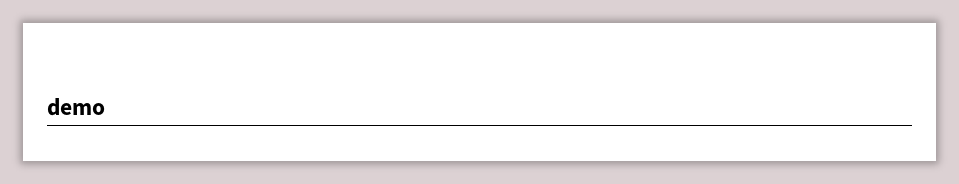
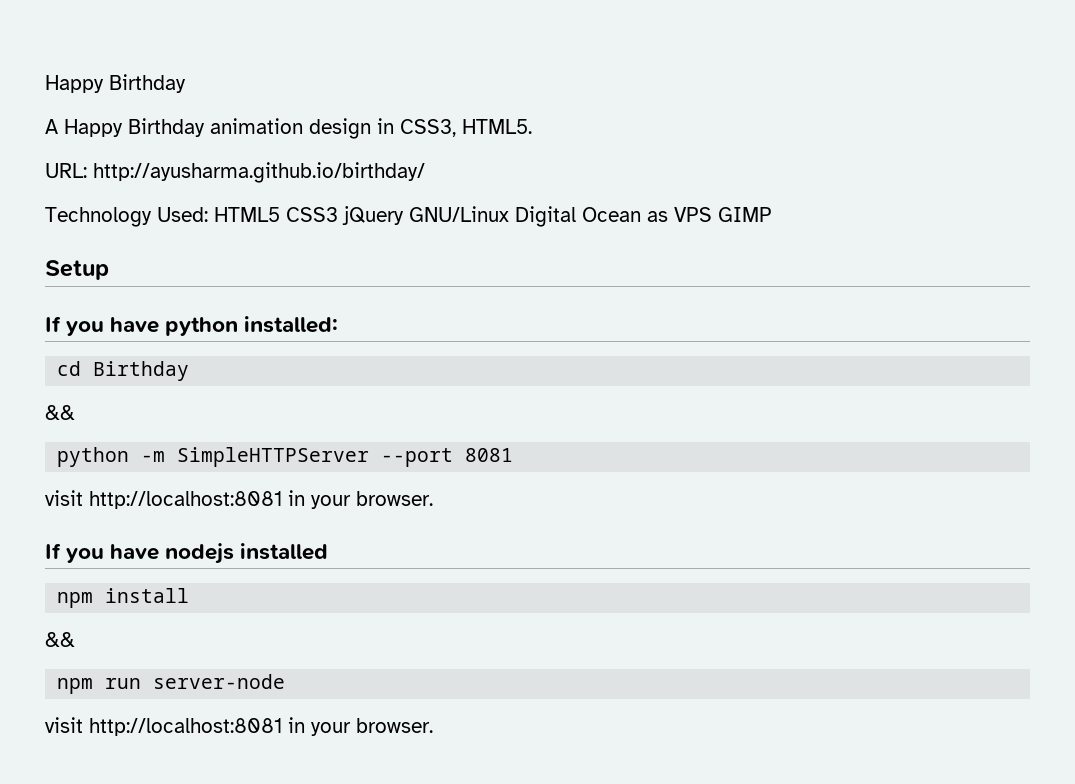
[47,98,105,116] demo -> [45,74,186,93] [45,118,532,139] [45,162,425,183] [45,206,772,227] [45,260,109,280] [45,316,339,336] [57,361,190,381] [45,405,75,420] [57,447,514,467] [45,490,433,509] [45,543,329,564] [57,588,190,608] [45,632,75,647] [57,674,286,694] [45,717,433,736] Happy Birthday // A Happy Birthday animation design in CSS3, HTML5. // URL: http://ayusharma.github.io/birthday/ // Technology Used: HTML5 CSS3 jQuery GNU/Linux Digital Ocean as VPS GIMP // Setup // If you have python installed: // cd Birthday // && // python -m SimpleHTTPServer --port 8081 // visit http://localhost:8081 in your browser. // If you have nodejs installed // npm install // && // npm run server-node // visit http://localhost:8081 in your browser.

